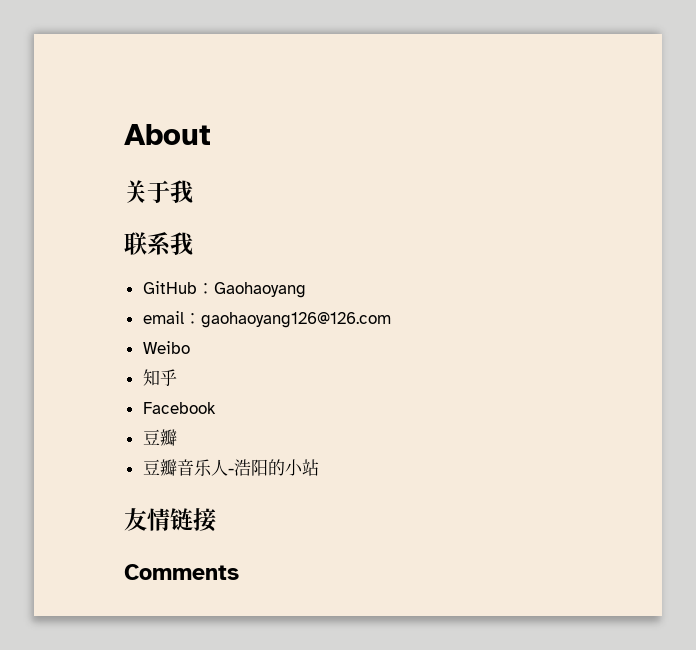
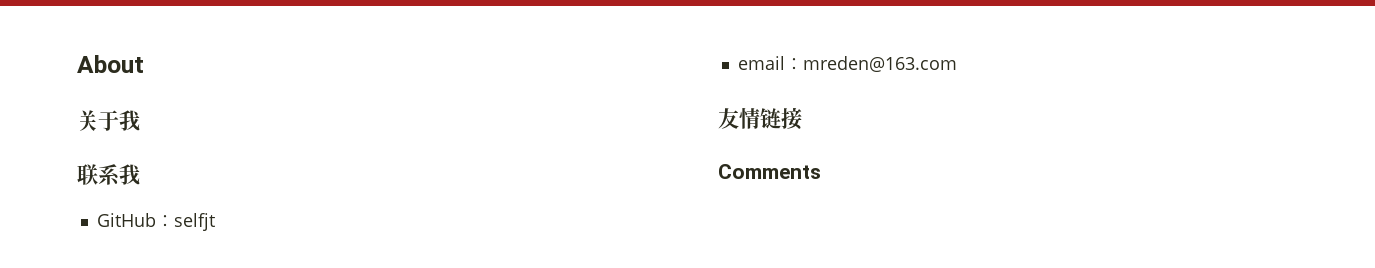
[213,282,306,298] Gaohaoyang -> [173,213,215,231] selfjt
[200,312,391,328] [142,341,190,354] [142,369,177,386] [142,402,216,414] [142,429,177,446] [142,459,319,476] gaohaoyang126@126.com // Weibo // 知乎 // Facebook // 豆瓣 // 豆瓣音乐人-浩阳的小站 -> [802,56,957,72] mreden@163.com

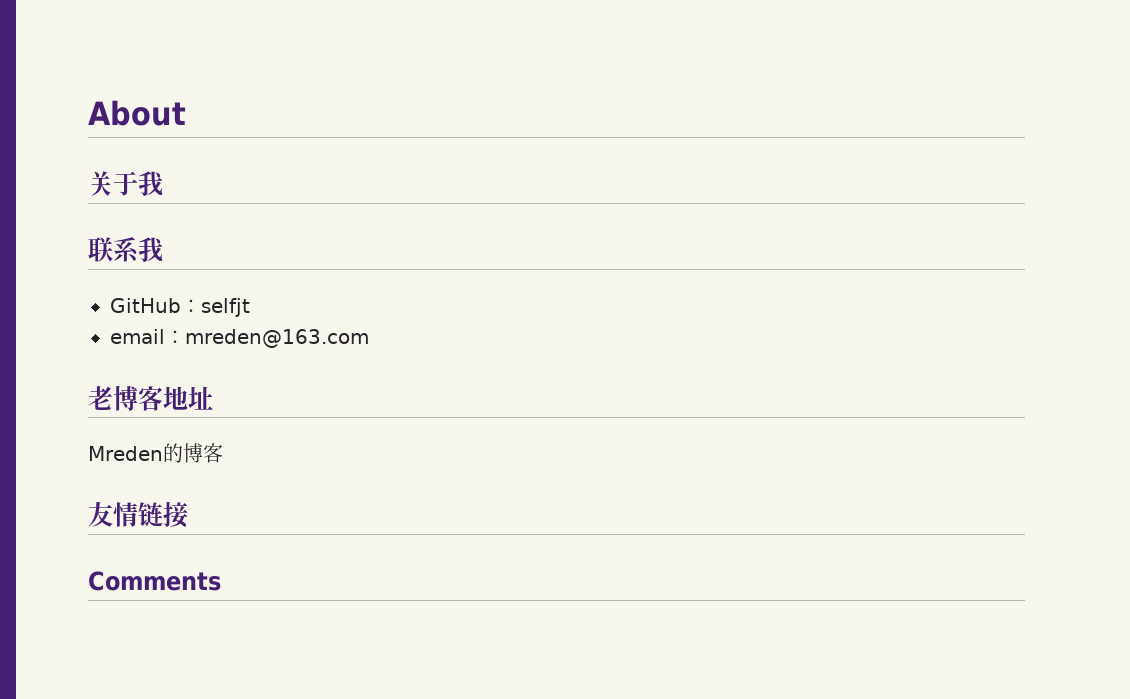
(957, 64) none -> [88,385,213,411] [88,443,223,463] // 老博客地址 // Mreden的博客

